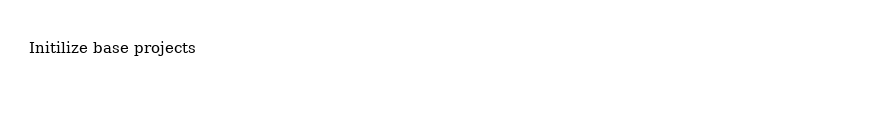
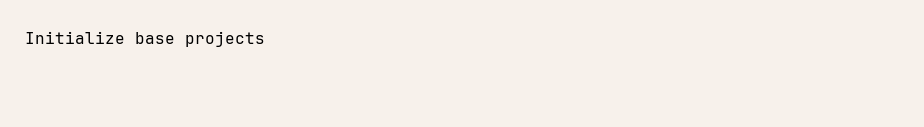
[29,41,88,53] Initilize -> [25,31,125,44] Initialize

